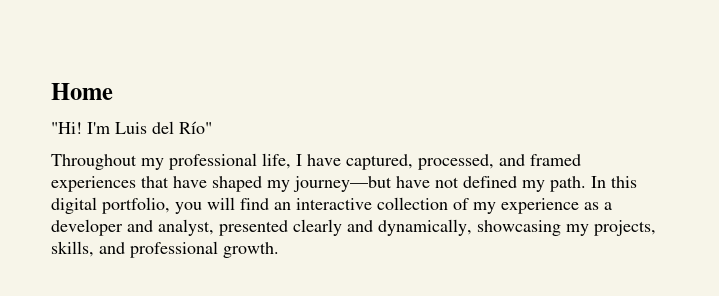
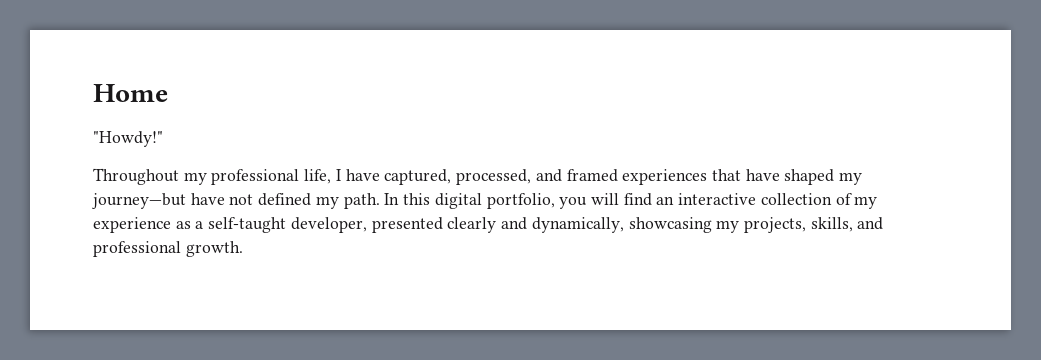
[51,121,212,134] "Hi! I'm Luis del Río" -> [93,131,163,147] "Howdy!"
[51,219,214,236] developer and analyst, -> [208,217,367,233] self-taught developer,

